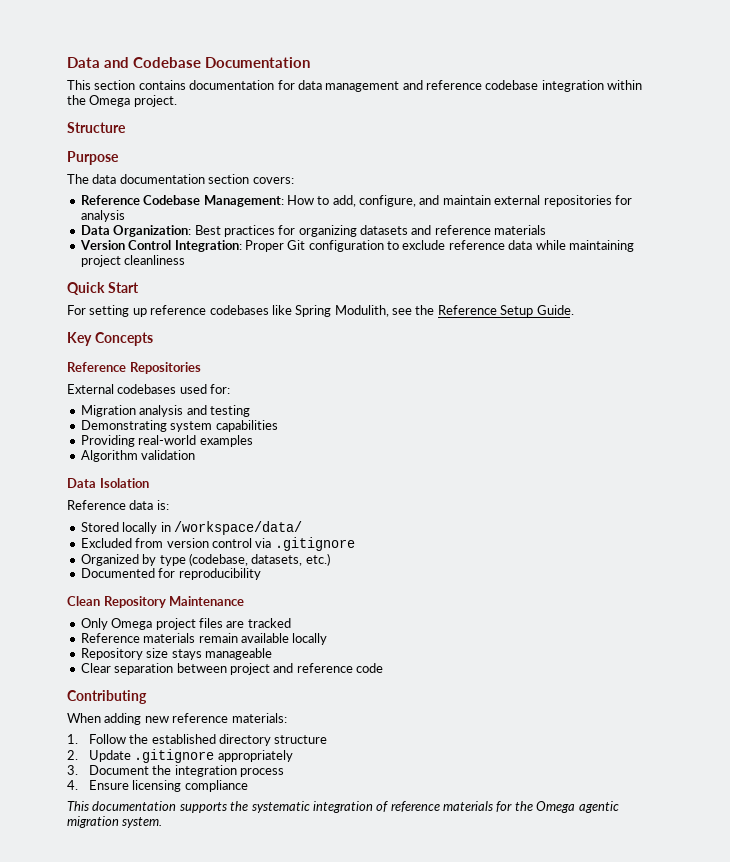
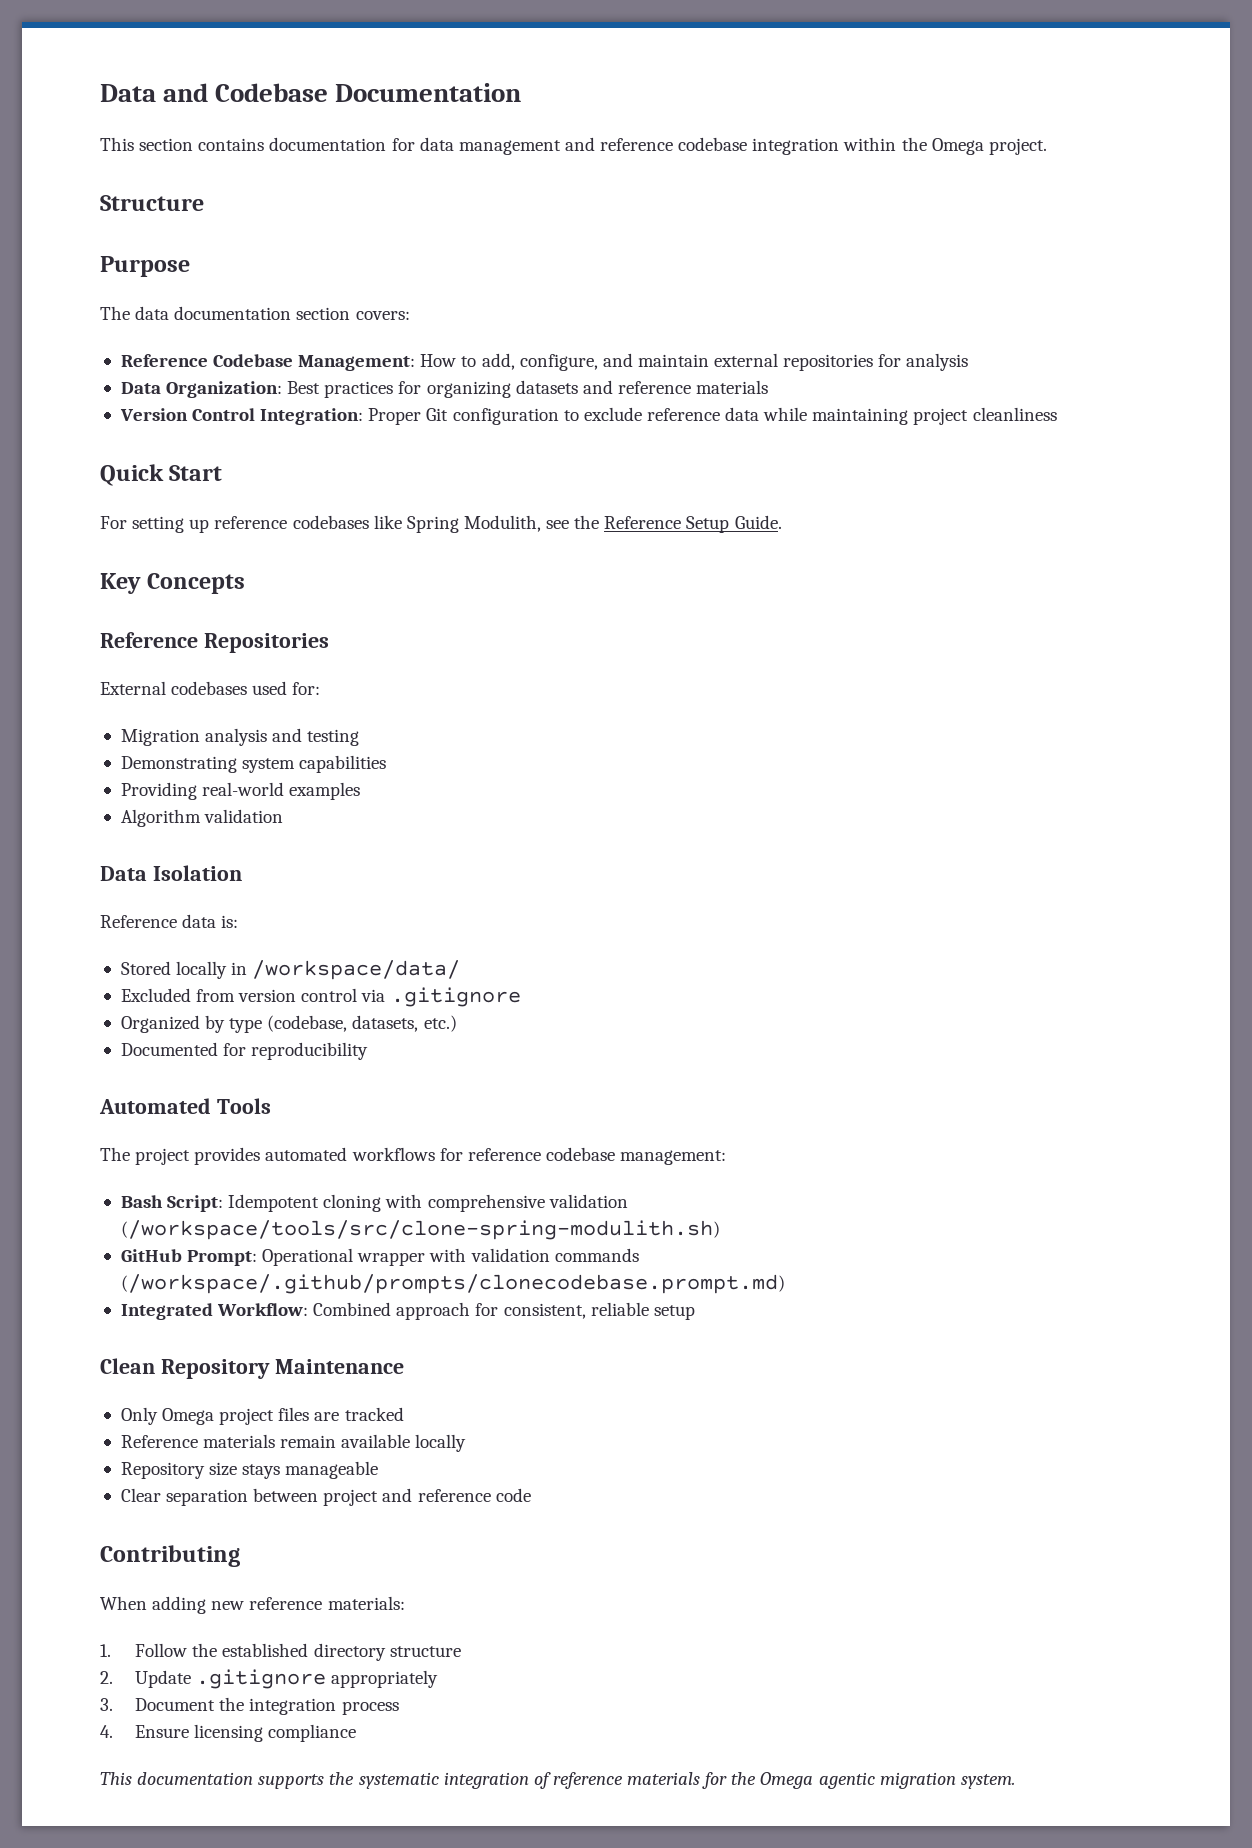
(261, 574) none -> [99,1098,271,1114] [100,1147,727,1165] [120,1194,628,1212] [120,1220,720,1240] [120,1248,639,1266] [120,1274,785,1294] [120,1302,695,1320] // Automated Tools // The project provides automated workflows for reference codebase management: // Bash Script: Idempotent cloning with comprehensive validation (/workspace/tools/src/clone-spring-modulith.sh) // GitHub Prompt: Operational wrapper with validation commands (/workspace/.github/prompts/clonecodebase.prompt.md) // Integrated Workflow: Combined approach for consistent, reliable setup

